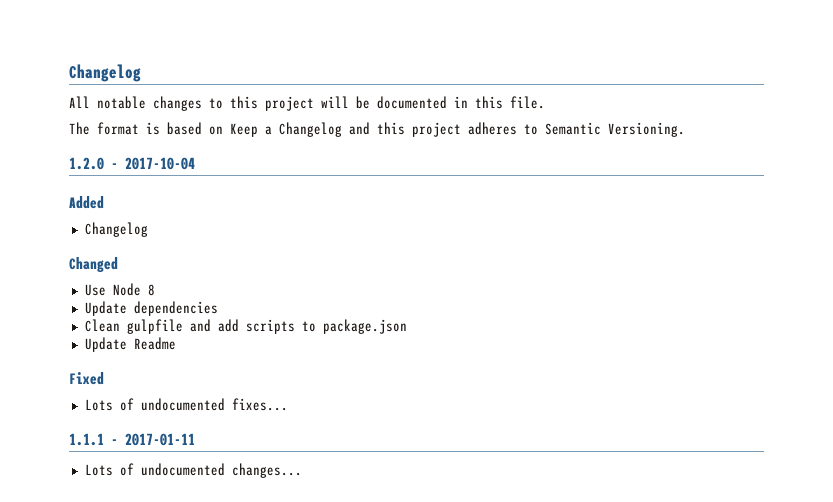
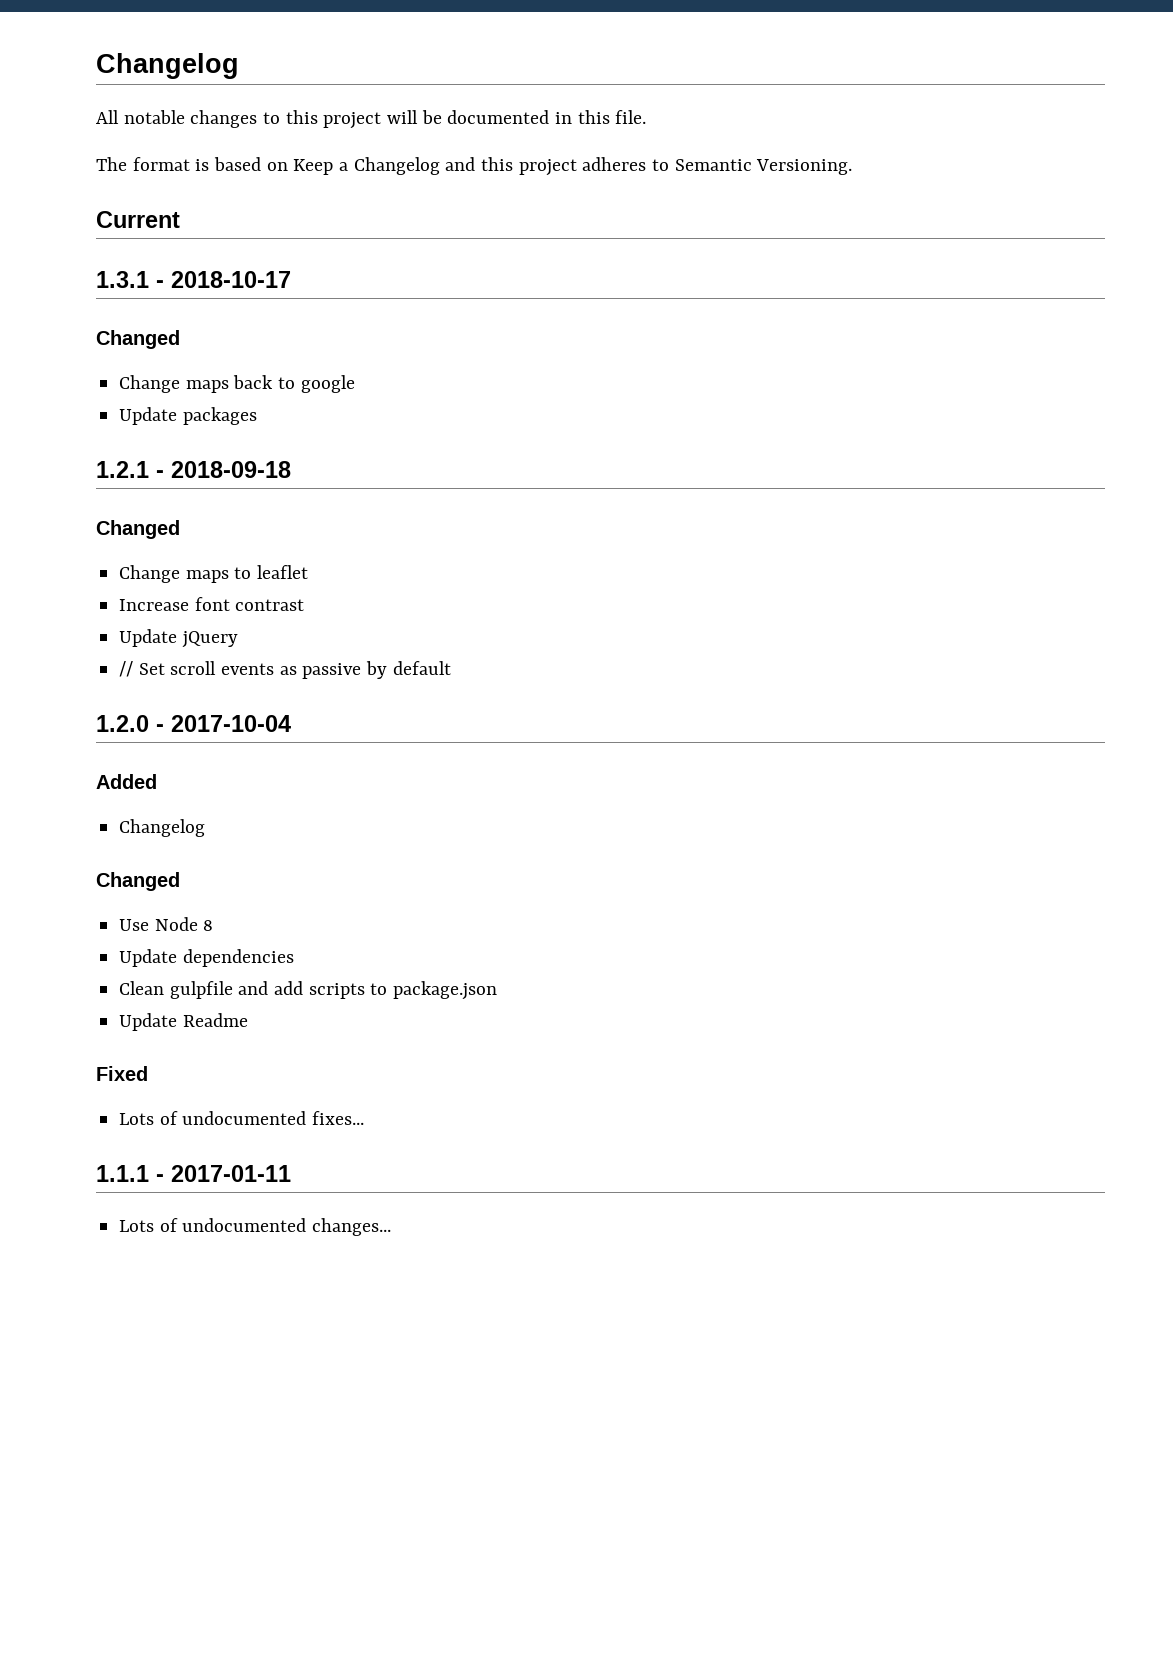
(685, 129) none -> [96,211,180,228] [96,271,291,288] [96,330,180,349] [119,375,355,393] [119,407,257,425] [96,461,291,478] [96,520,180,539] [119,565,309,583] [119,597,305,611] [119,629,238,648] [119,661,451,679] // Current // 1.3.1 - 2018-10-17 // Changed // Change maps back to google // Update packages // 1.2.1 - 2018-09-18 // Changed // Change maps to leaflet // Increase font contrast // Update jQuery // // Set scroll events as passive by default

